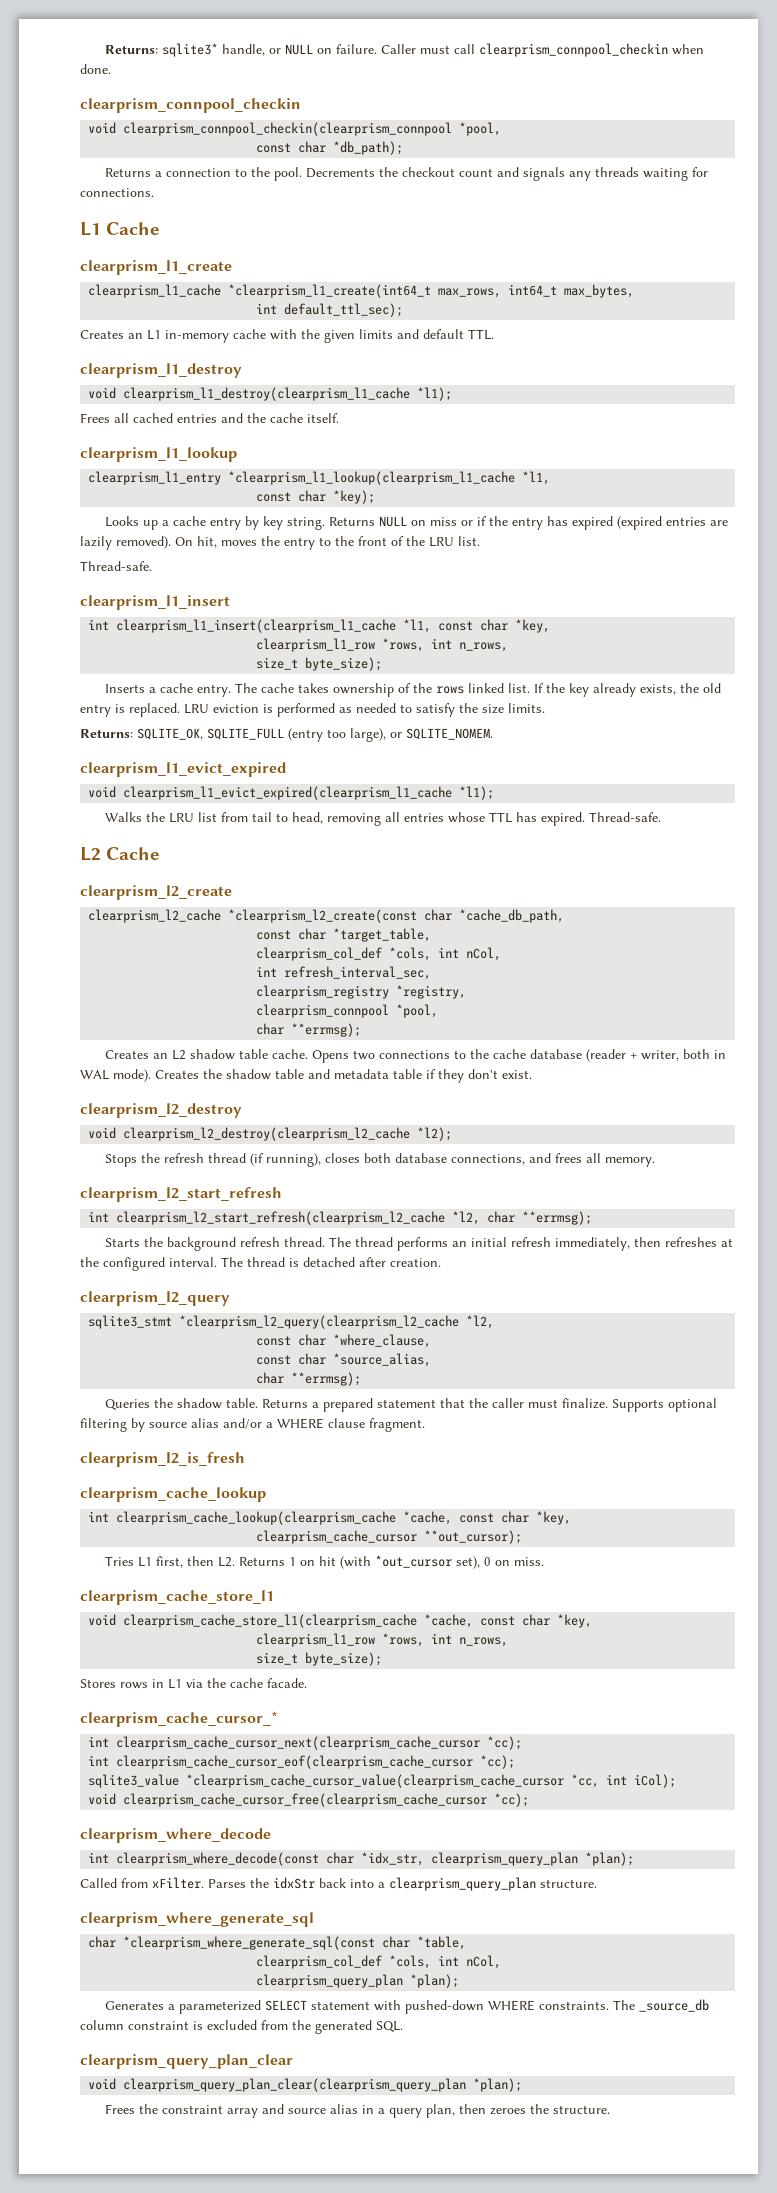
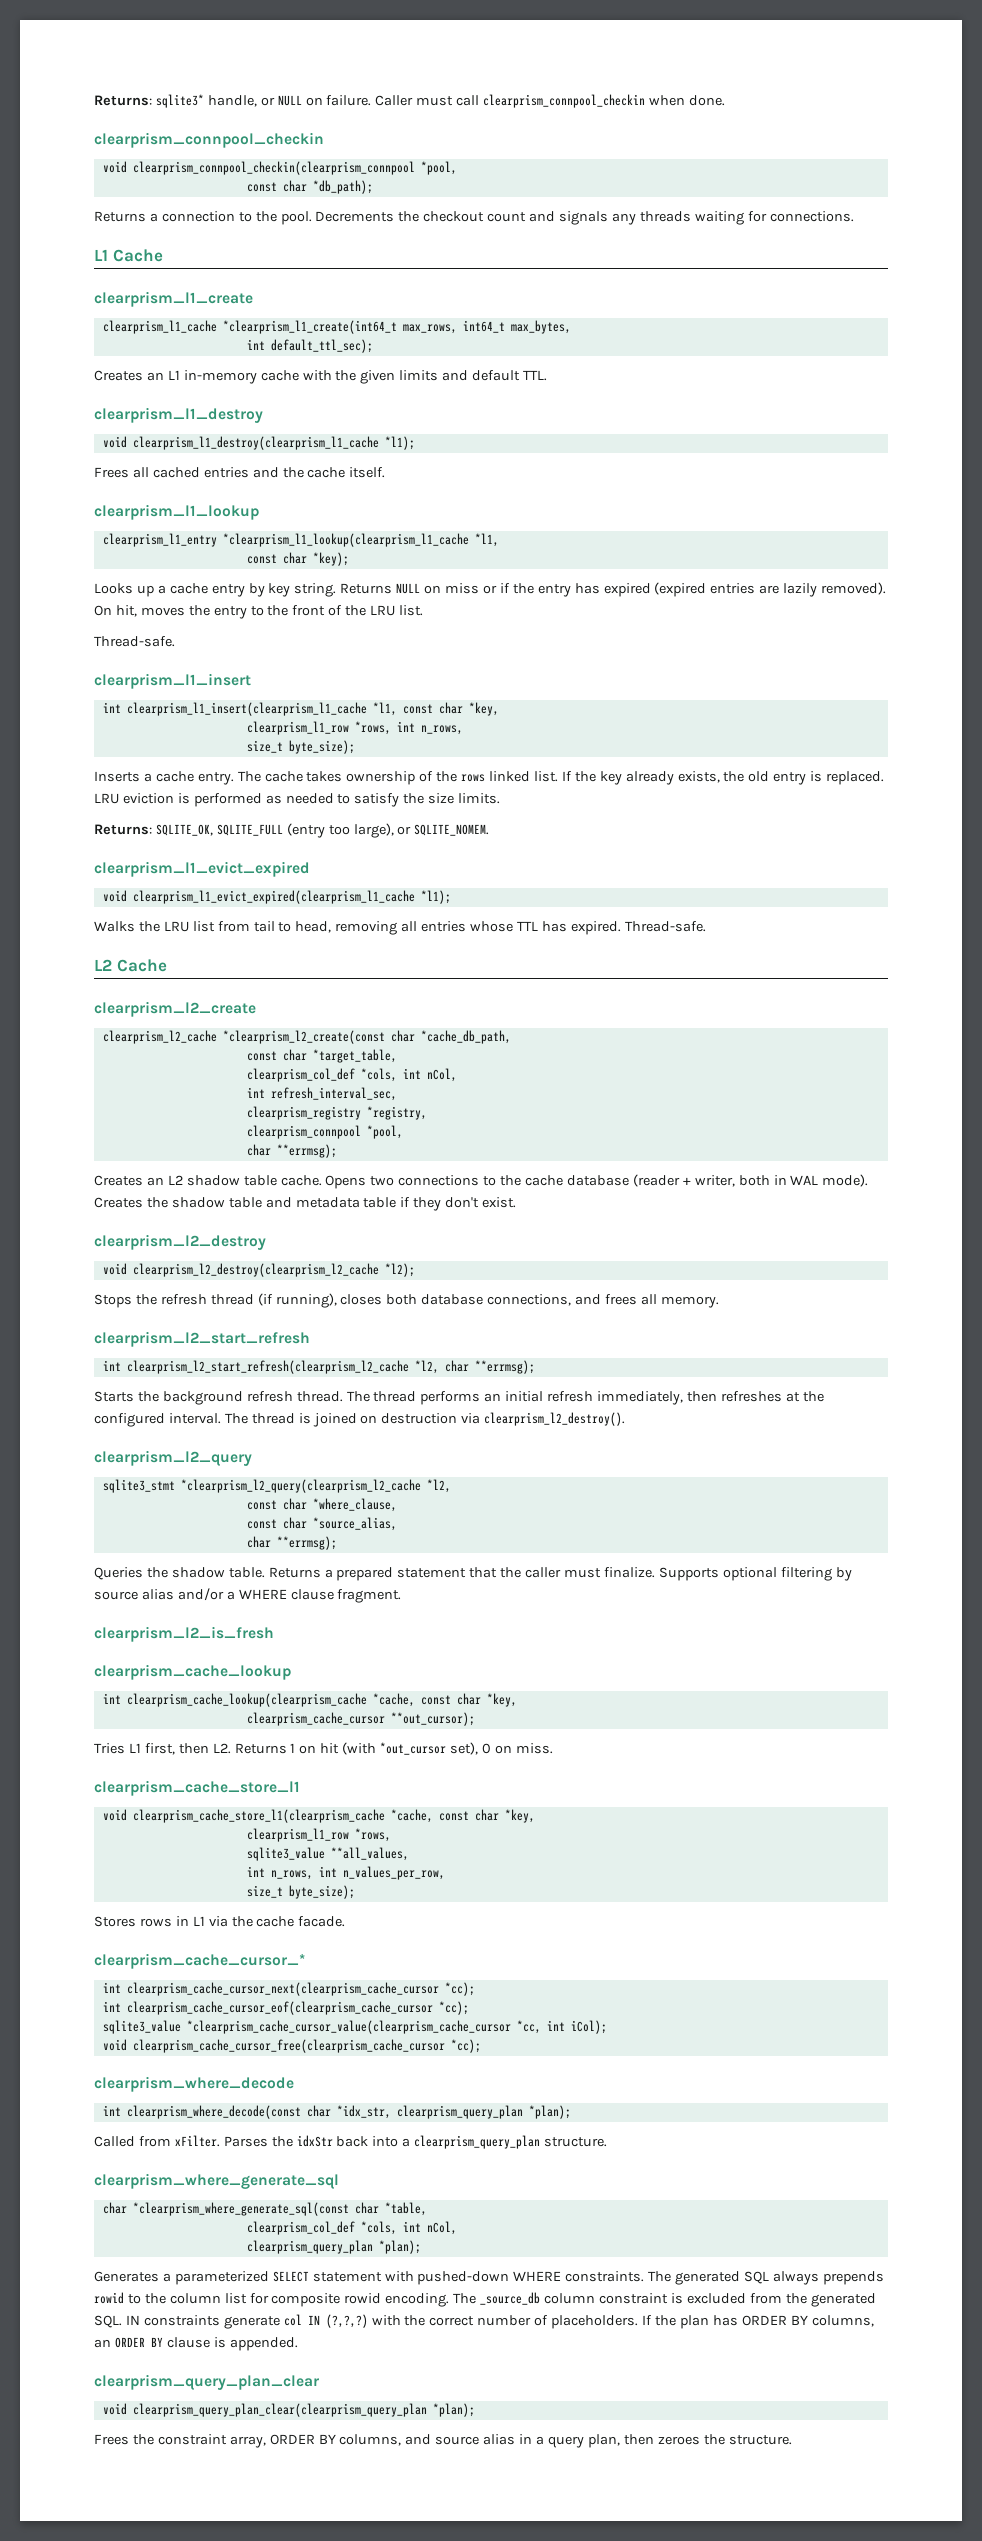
[303,1257,441,1267] detached after creation. -> [312,1412,626,1427] joined on destruction via clearprism_l2_destroy().
[431,1633,509,1647] int n_rows, -> [246,1847,409,1861] [246,1866,445,1880] // sqlite3_value **all_values, // int n_rows, int n_values_per_row,
(635, 2005) none -> [675,2271,884,2285] [94,2292,477,2307] generated SQL always prepends rowid to the column list for composite rowid encoding. The
(403, 2026) none -> [125,2314,874,2329] [94,2337,298,2351] IN constraints generate col IN (?,?,?) with the correct number of placeholders. If the plan has ORDER BY columns, an ORDER BY clause is appended.
[226,2108,258,2118] array -> [229,2434,402,2448] array, ORDER BY columns,

